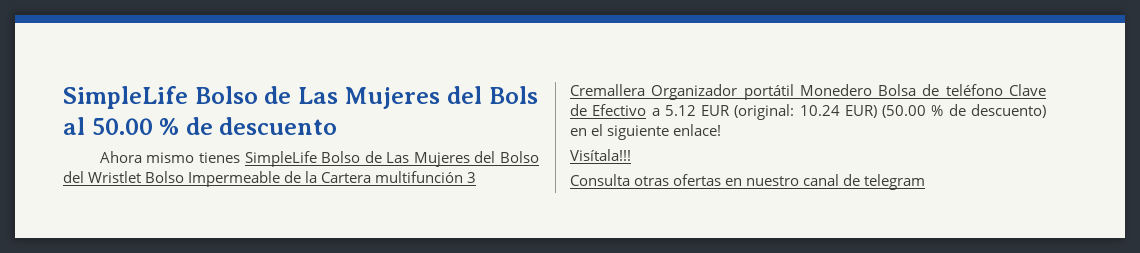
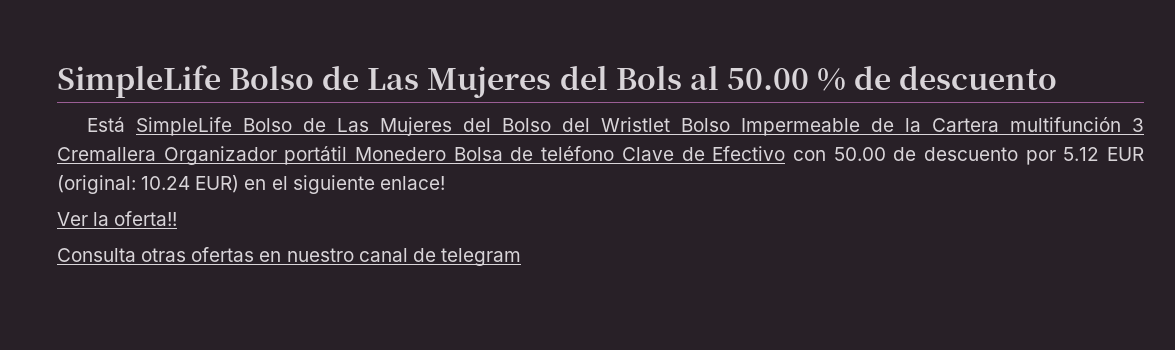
[99,151,240,163] Ahora mismo tienes -> [87,117,126,132] Está
[651,108,660,116] a -> [792,147,1056,165] con 50.00 de descuento por
[882,104,1046,118] (50.00 % de descuento) -> (240, 184) none
[570,149,631,161] Visítala!!! -> [57,211,178,226] Ver la oferta!!

